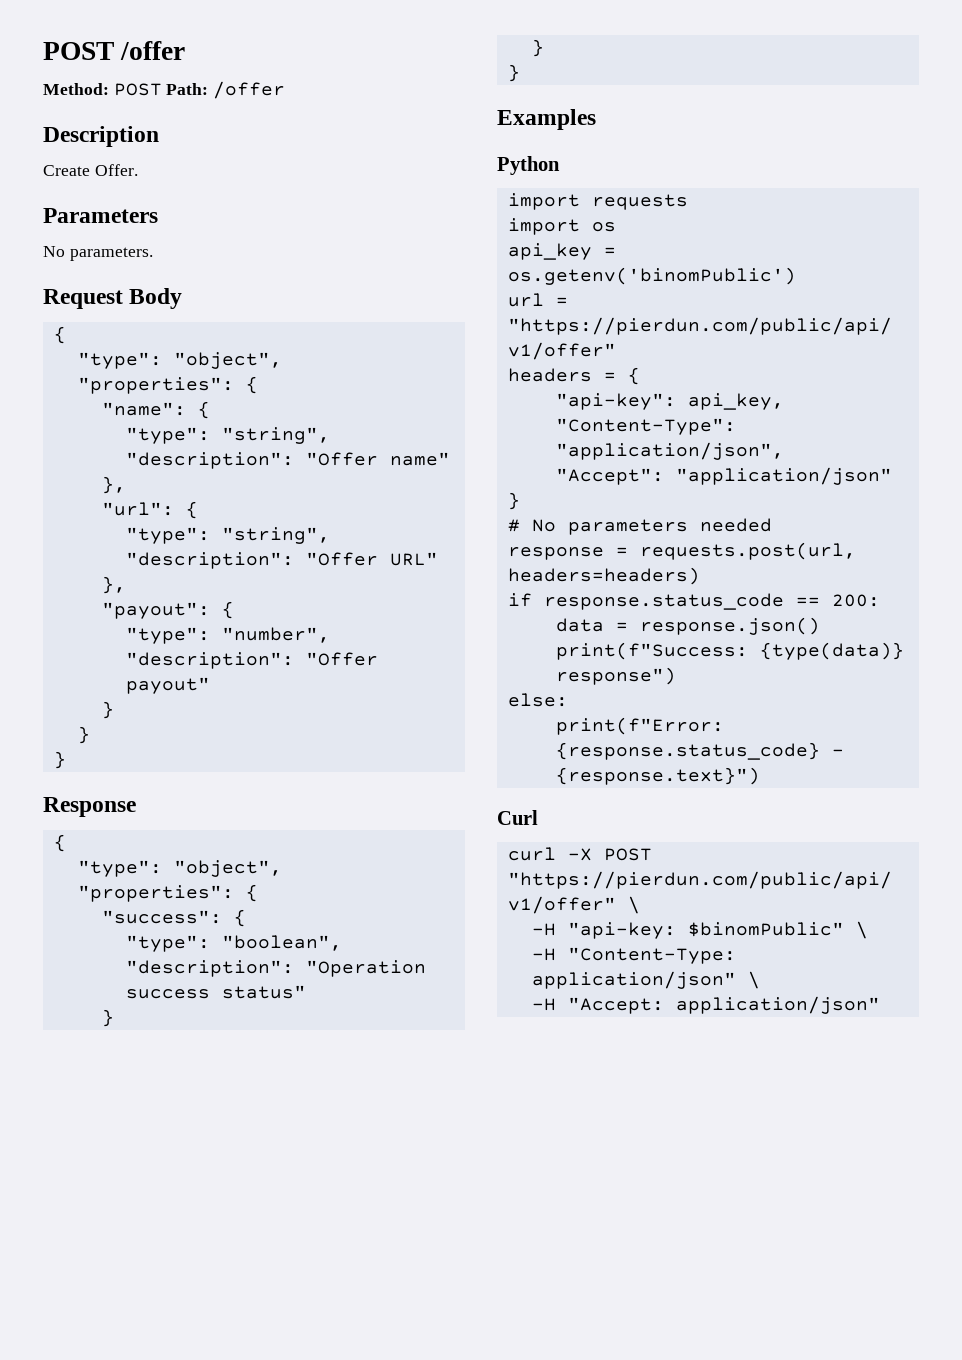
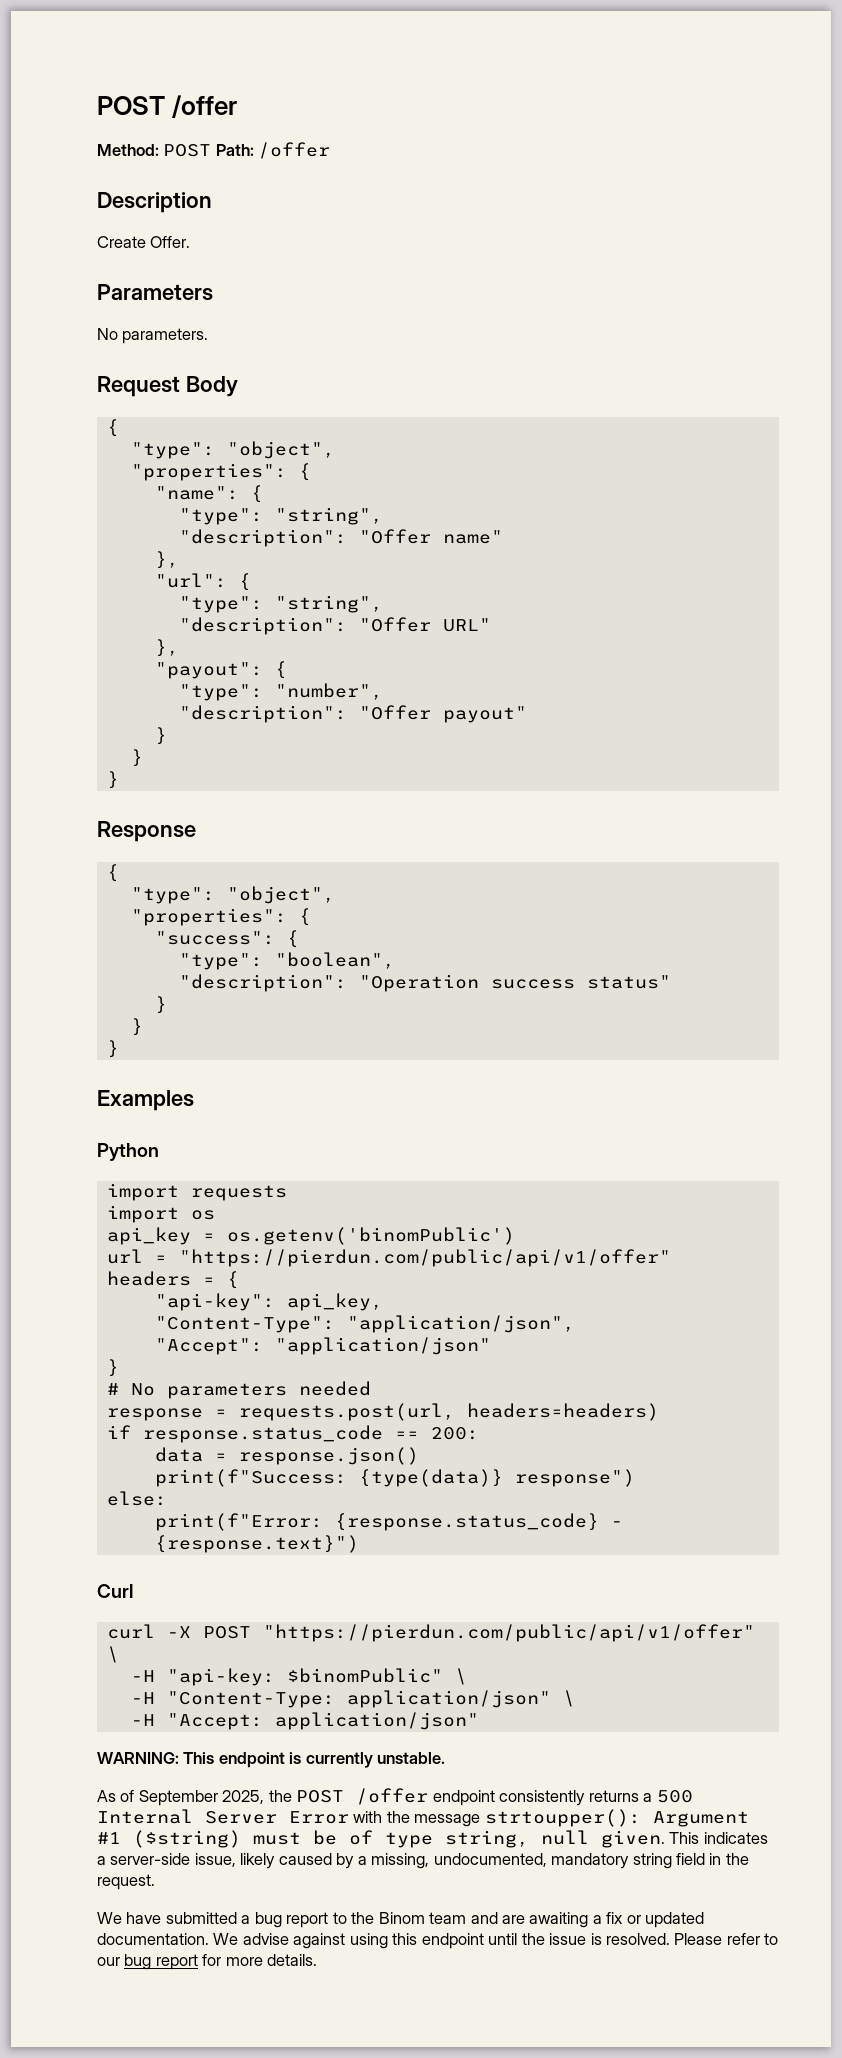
(880, 1005) none -> [97,1752,446,1768] [97,1788,693,1806] [97,1809,749,1827] [97,1830,768,1848] [97,1853,749,1869] [97,1874,155,1890] [97,1912,705,1928] [97,1933,779,1949] [97,1954,318,1970] // WARNING: This endpoint is currently unstable. // As of September 2025, the POST /offer endpoint consistently returns a 500 Internal Server Error with the message strtoupper(): Argument #1 ($string) must be of type string, null given. This indicates a server-side issue, likely caused by a missing, undocumented, mandatory string field in the request. // We have submitted a bug report to the Binom team and are awaiting a fix or updated documentation. We advise against using this endpoint until the issue is resolved. Please refer to our bug report for more details.

